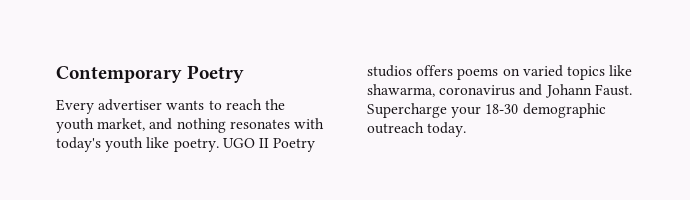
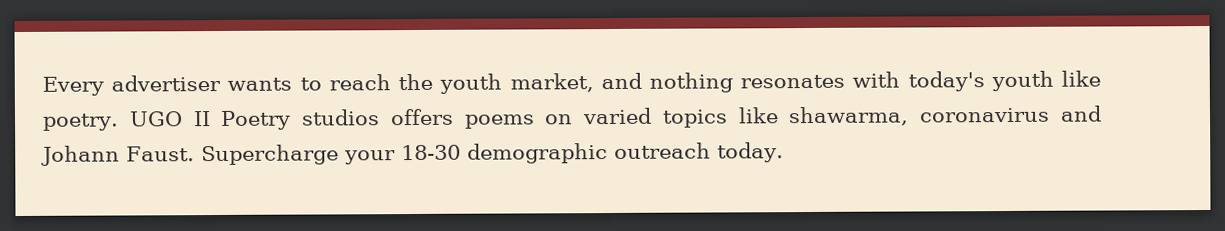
[56,65,245,83] Contemporary Poetry // -> (42, 86) none

